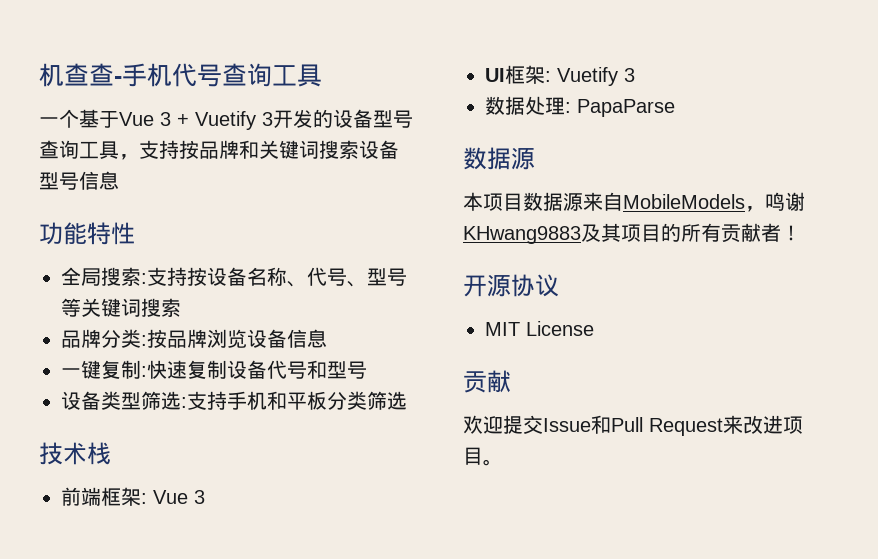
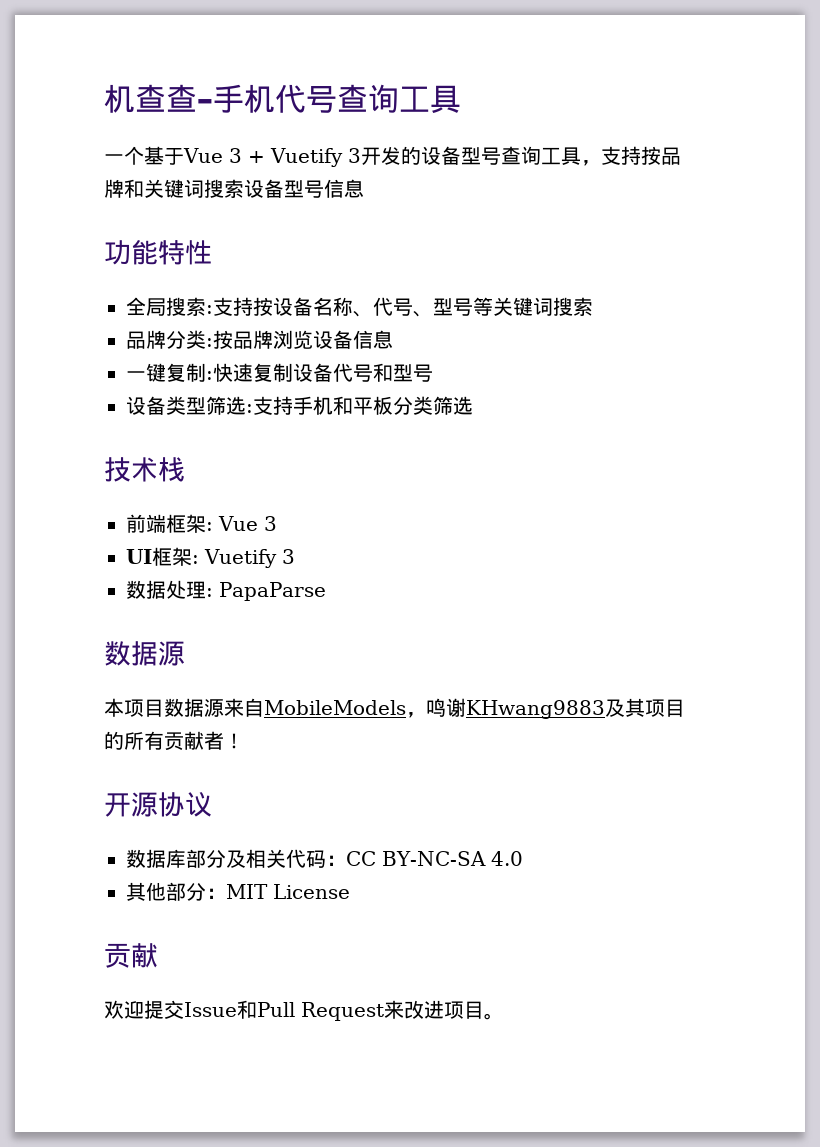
(559, 285) none -> [126,849,523,868] [126,882,226,901] 数据库部分及相关代码：CC BY-NC-SA 4.0 // 其他部分：

